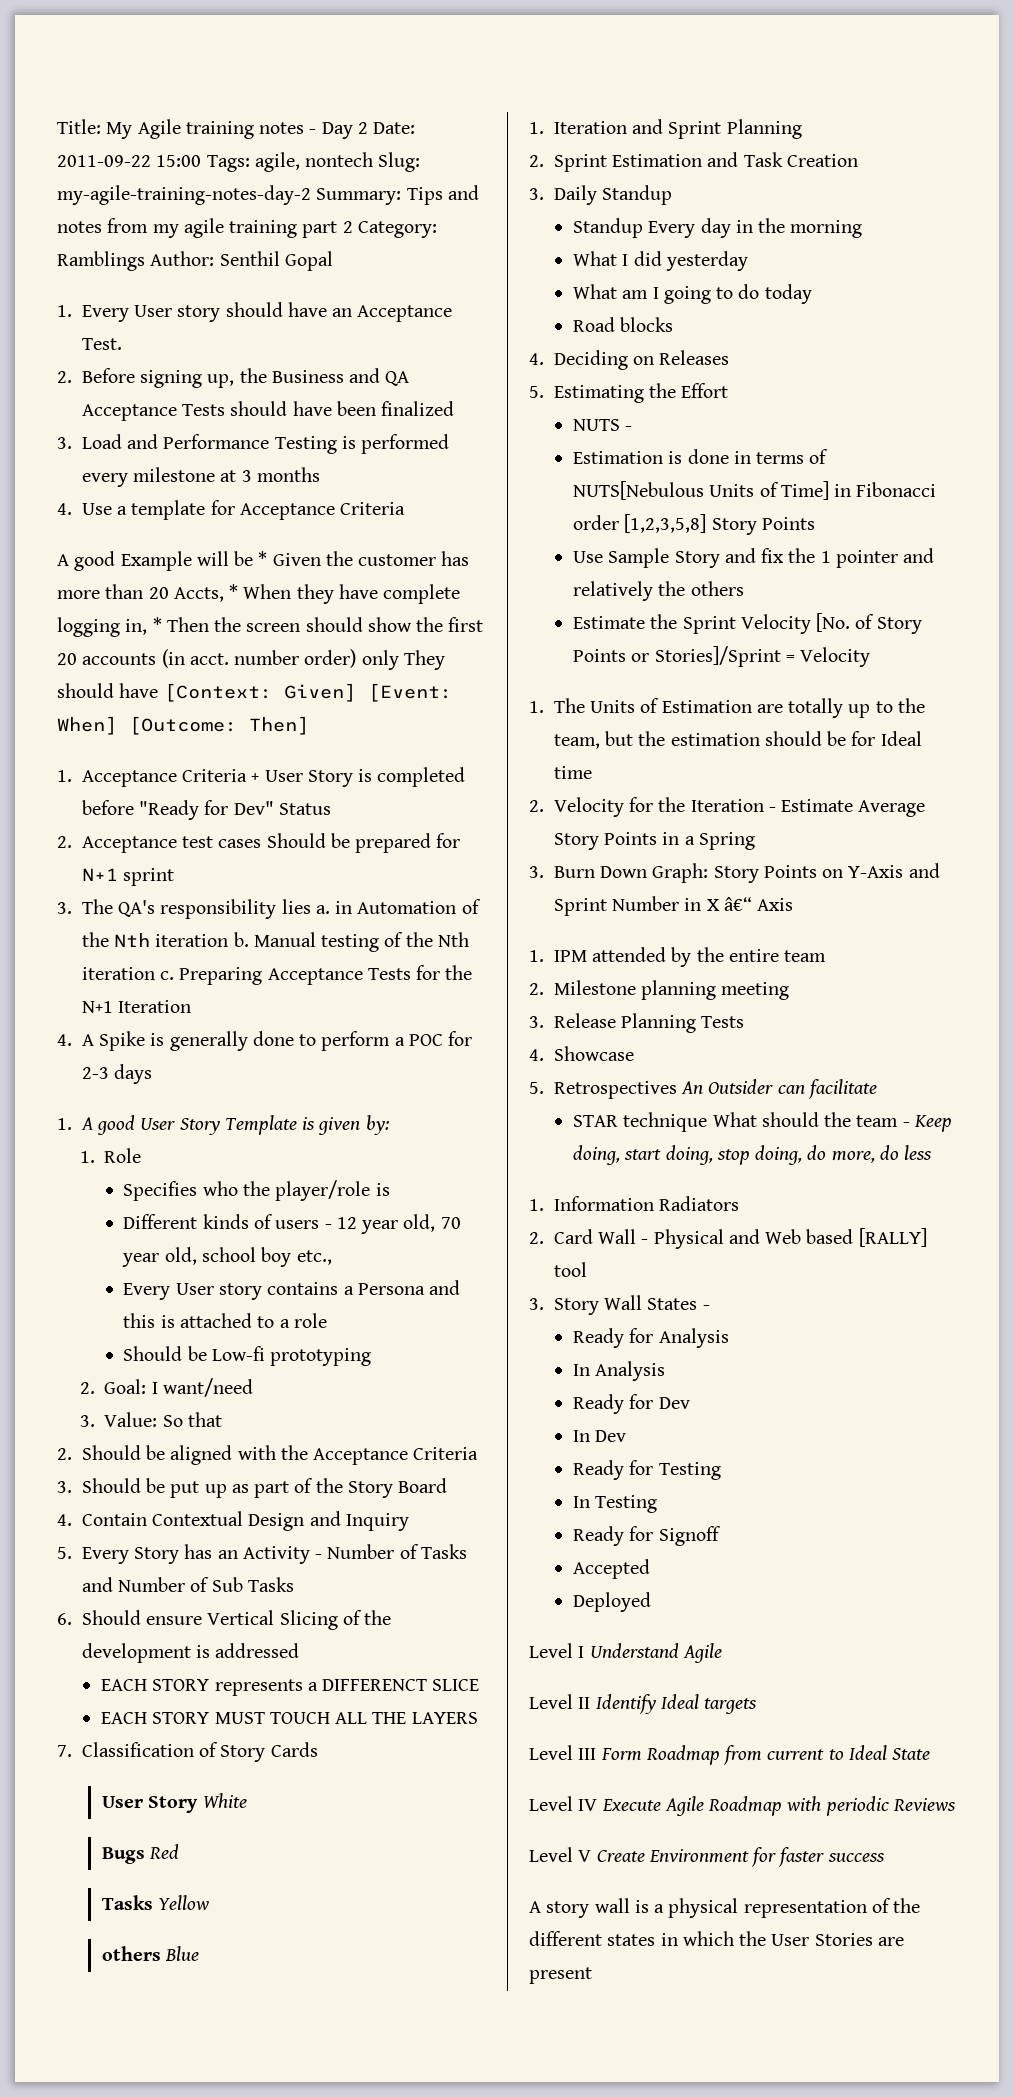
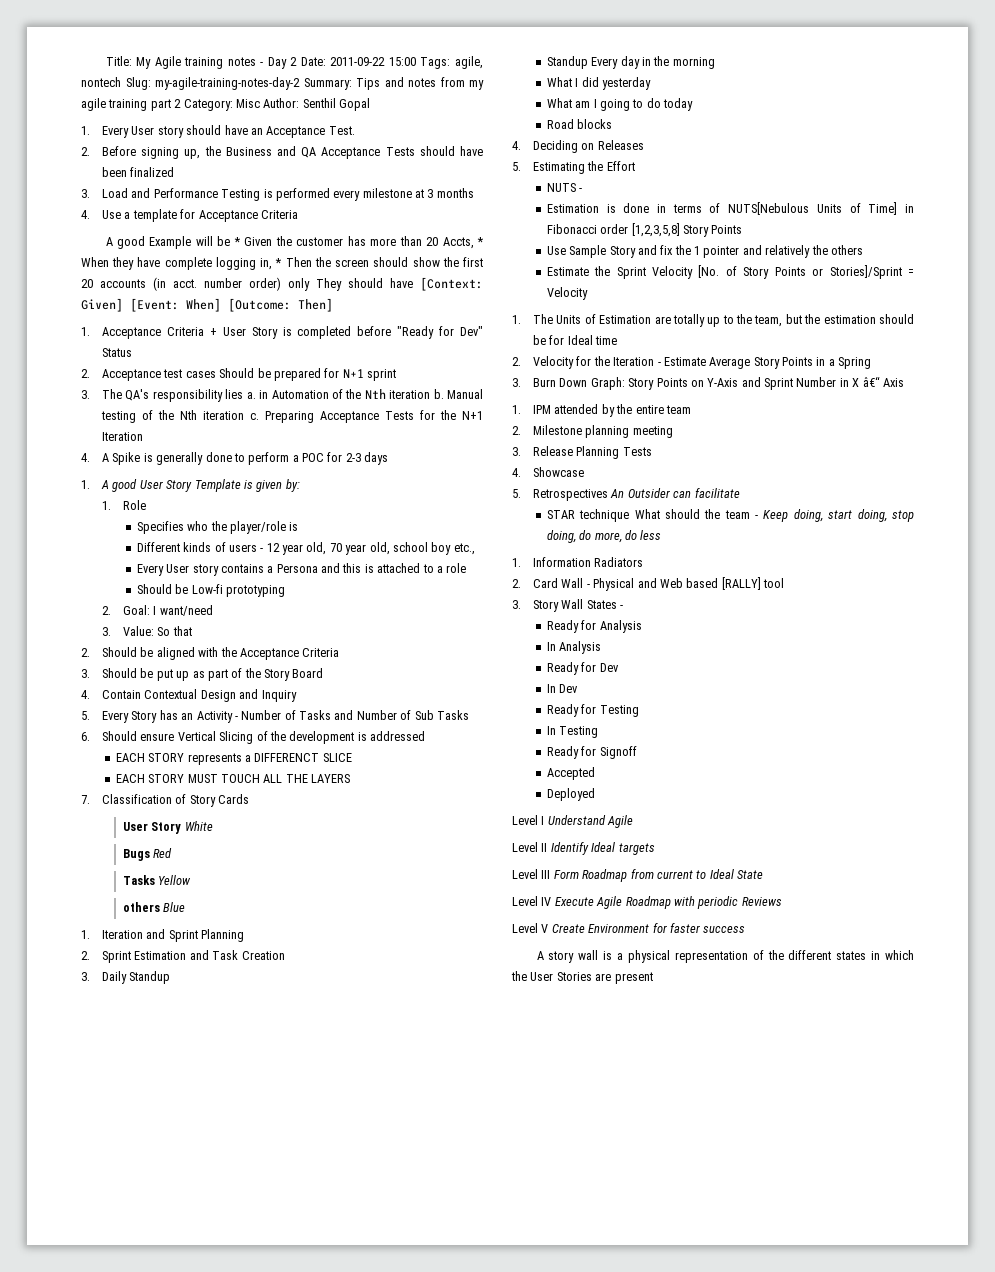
[57,251,145,271] Ramblings -> [235,99,260,108] Misc

